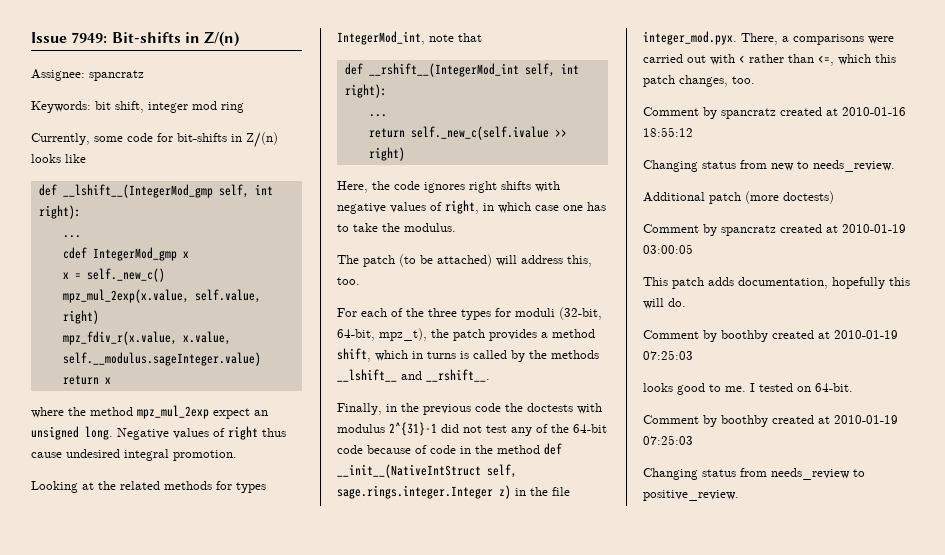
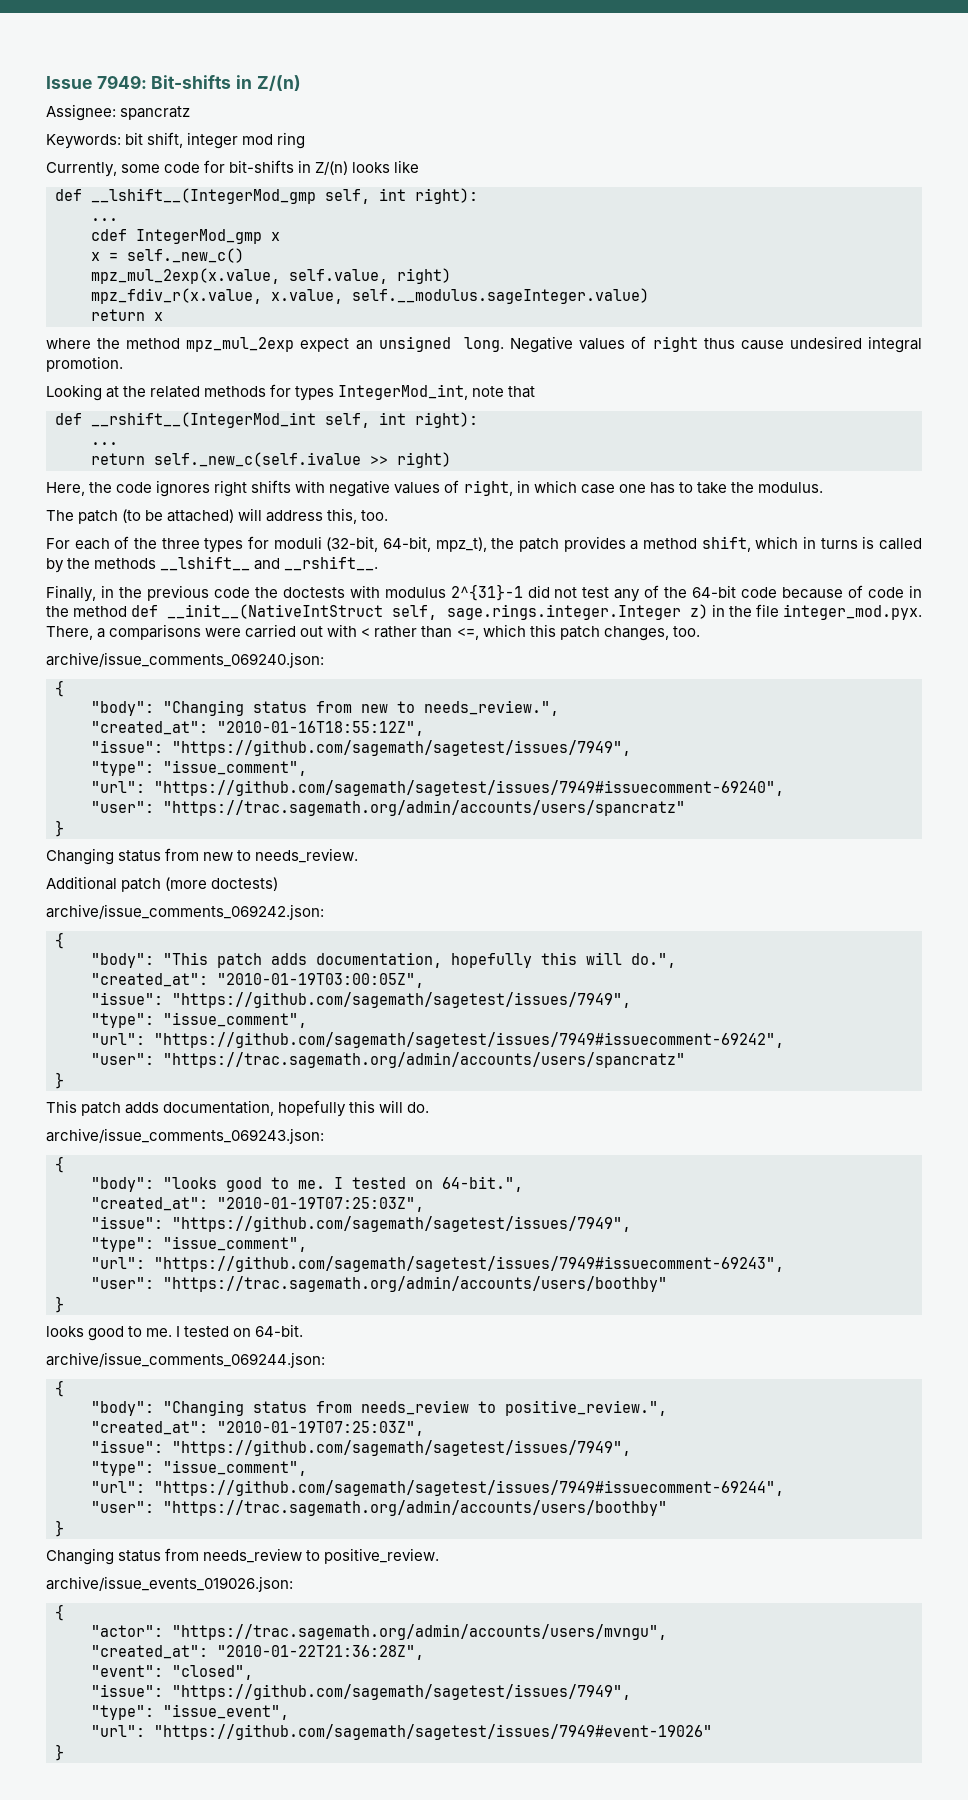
[643,107,906,119] [643,127,693,137] Comment by spancratz created at 2010-01-16 18:55:12 -> [46,652,324,668] [55,680,64,697] [91,700,559,716] [91,721,424,736] [91,740,631,756] [91,760,307,776] [91,780,784,796] [91,800,685,816] [55,820,64,837] archive/issue_comments_069240.json: // { // "body": "Changing status from new to needs_review.", // "created_at": "2010-01-16T18:55:12Z", // "issue": "https://github.com/sagemath/sagetest/issues/7949", // "type": "issue_comment", // "url": "https://github.com/sagemath/sagetest/issues/7949#issuecomment-69240", // "user": "https://trac.sagemath.org/admin/accounts/users/spancratz" // }
[643,224,906,236] [643,244,693,254] Comment by spancratz created at 2010-01-19 03:00:05 -> [46,904,324,920] [55,932,64,949] [91,952,676,968] [91,973,424,988] [91,992,631,1008] [91,1012,307,1028] [91,1032,784,1048] [91,1052,685,1068] [55,1072,64,1089] archive/issue_comments_069242.json: // { // "body": "This patch adds documentation, hopefully this will do.", // "created_at": "2010-01-19T03:00:05Z", // "issue": "https://github.com/sagemath/sagetest/issues/7949", // "type": "issue_comment", // "url": "https://github.com/sagemath/sagetest/issues/7949#issuecomment-69242", // "user": "https://trac.sagemath.org/admin/accounts/users/spancratz" // }
[643,330,898,342] [643,350,693,360] Comment by boothby created at 2010-01-19 07:25:03 -> [46,1128,324,1144] [55,1156,64,1173] [91,1176,523,1192] [91,1197,424,1212] [91,1216,631,1232] [91,1236,307,1252] [91,1256,784,1272] [91,1276,667,1292] [55,1296,64,1313] archive/issue_comments_069243.json: // { // "body": "looks good to me. I tested on 64-bit.", // "created_at": "2010-01-19T07:25:03Z", // "issue": "https://github.com/sagemath/sagetest/issues/7949", // "type": "issue_comment", // "url": "https://github.com/sagemath/sagetest/issues/7949#issuecomment-69243", // "user": "https://trac.sagemath.org/admin/accounts/users/boothby" // }
[643,415,898,427] [643,435,693,445] Comment by boothby created at 2010-01-19 07:25:03 -> [46,1352,325,1368] [55,1380,64,1397] [91,1400,667,1416] [91,1421,424,1436] [91,1440,631,1456] [91,1460,307,1476] [91,1480,784,1496] [91,1500,667,1516] [55,1520,64,1537] archive/issue_comments_069244.json: // { // "body": "Changing status from needs_review to positive_review.", // "created_at": "2010-01-19T07:25:03Z", // "issue": "https://github.com/sagemath/sagetest/issues/7949", // "type": "issue_comment", // "url": "https://github.com/sagemath/sagetest/issues/7949#issuecomment-69244", // "user": "https://trac.sagemath.org/admin/accounts/users/boothby" // }
(739, 495) none -> [46,1576,293,1592] [55,1604,64,1621] [91,1624,667,1640] [91,1645,424,1660] [91,1665,253,1680] [91,1684,631,1700] [91,1704,289,1720] [91,1724,712,1740] [55,1744,64,1761] // archive/issue_events_019026.json: // { // "actor": "https://trac.sagemath.org/admin/accounts/users/mvngu", // "created_at": "2010-01-22T21:36:28Z", // "event": "closed", // "issue": "https://github.com/sagemath/sagetest/issues/7949", // "type": "issue_event", // "url": "https://github.com/sagemath/sagetest/issues/7949#event-19026" // }

